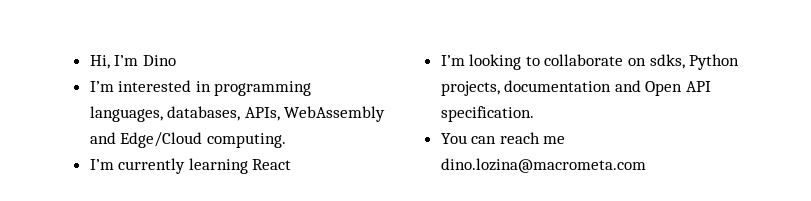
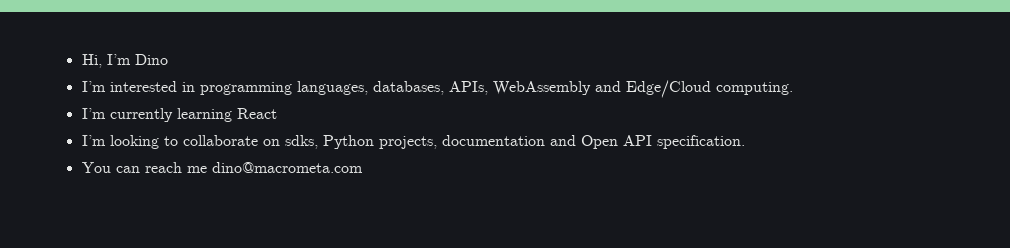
[440,158,646,173] dino.lozina@macrometa.com -> [211,162,363,173] dino@macrometa.com

